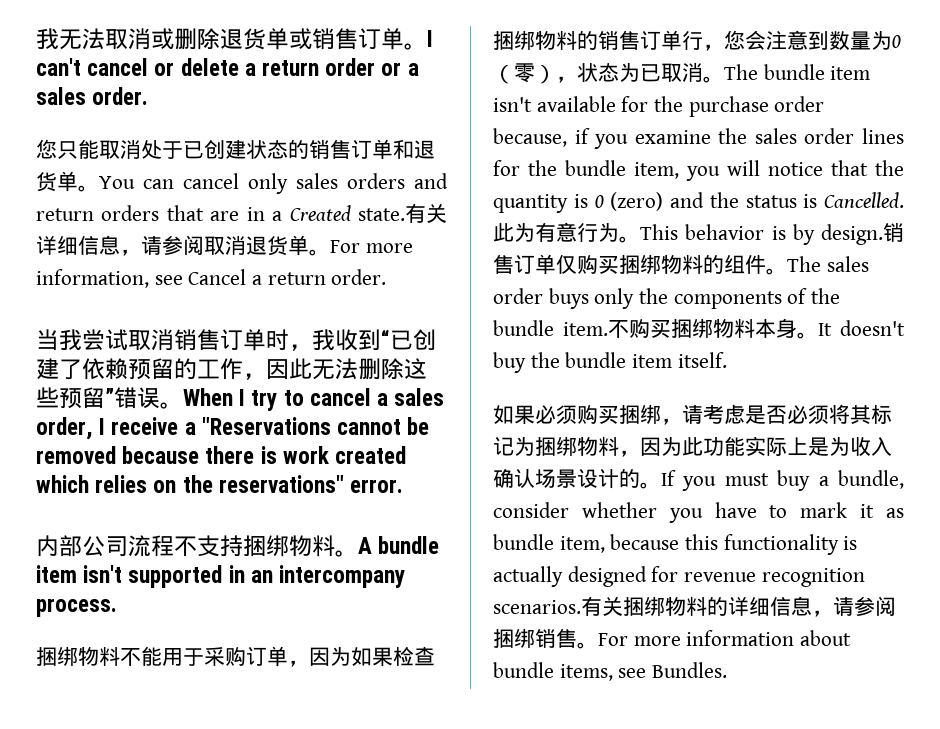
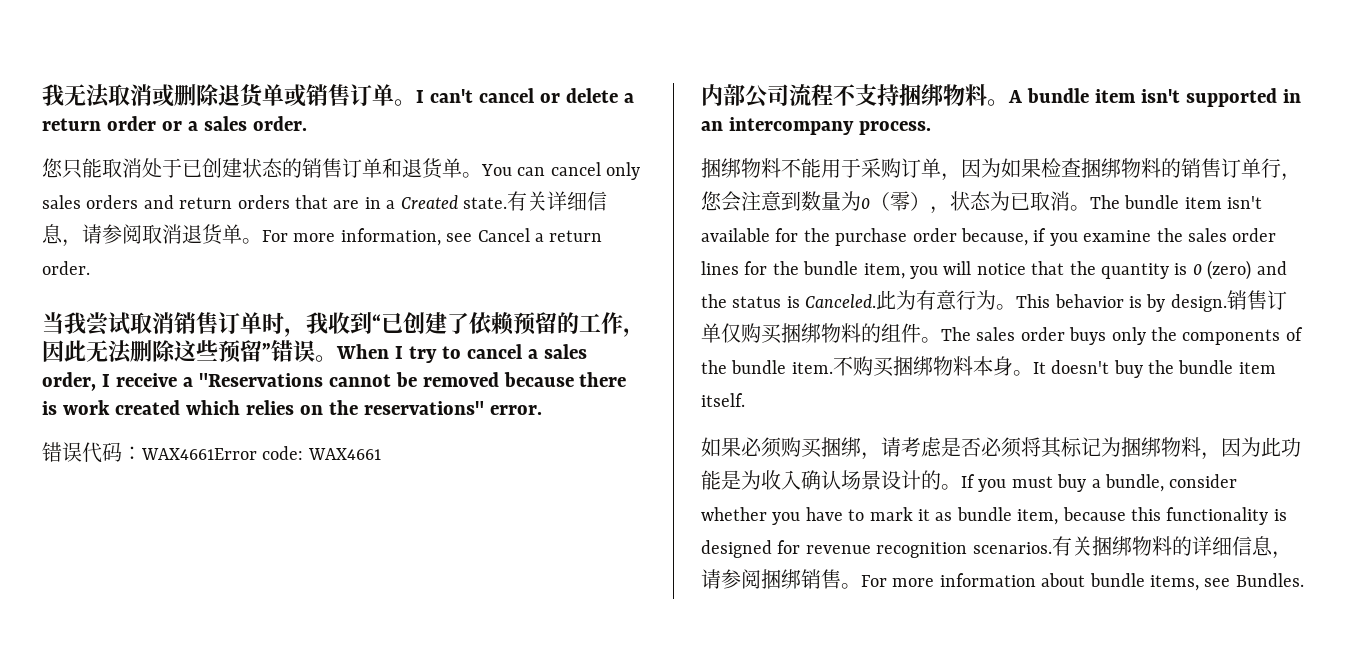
(404, 486) none -> [42,442,381,463] // 错误代码：WAX4661Error code: WAX4661
[824,192,904,208] Cancelled. -> [805,294,877,308] Canceled.
[745,436,808,456] 实际上 -> (721, 480) none
[493,566,563,587] actually -> (1287, 515) none

